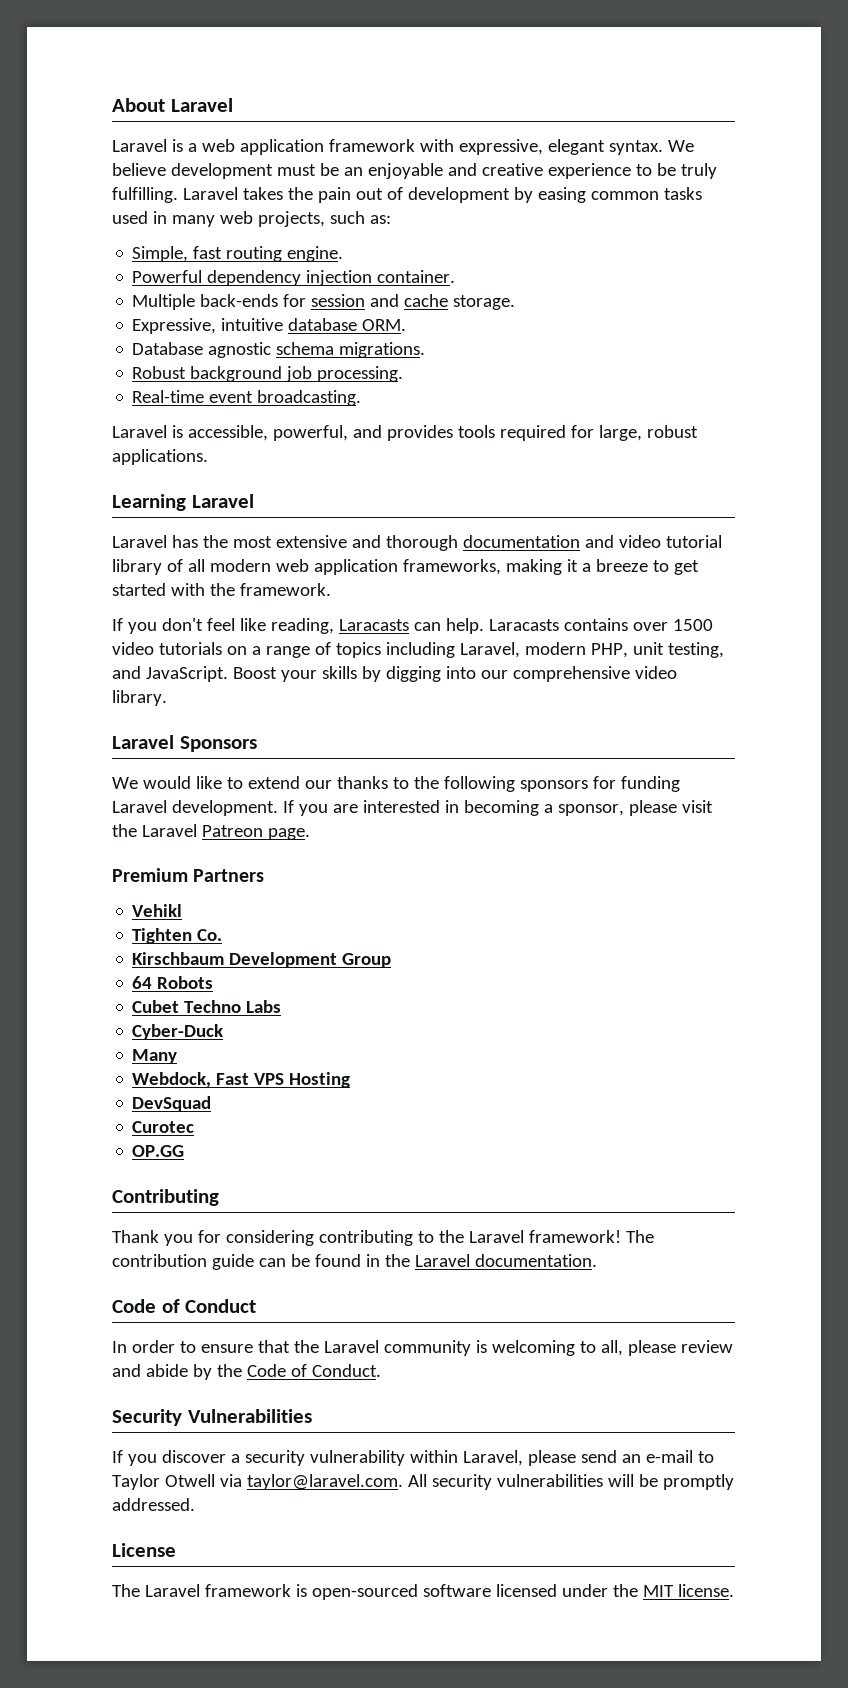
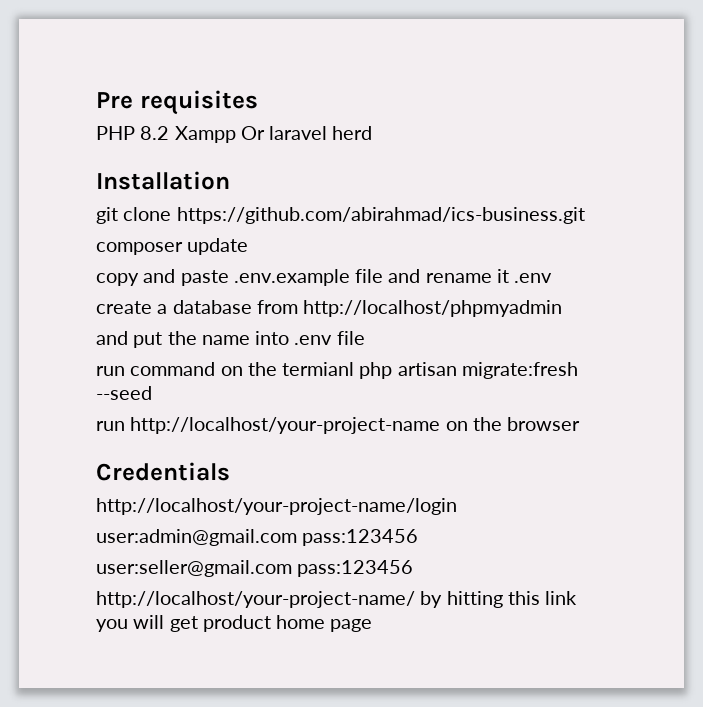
[112,98,233,112] [112,139,694,155] [112,163,717,179] [112,187,702,203] [112,211,391,227] [132,246,344,262] [132,270,456,286] [132,294,516,310] [132,318,407,334] [132,342,426,358] [132,366,404,382] [132,390,362,406] [112,425,698,441] [112,449,208,465] [112,494,254,511] [112,535,722,551] [112,559,699,575] [112,583,331,596] [112,618,713,634] [112,642,724,658] [112,666,677,682] [112,690,167,706] [112,735,257,752] [112,776,680,792] [112,800,713,816] [112,824,310,840] [112,868,265,882] [132,904,183,917] [132,928,223,944] [132,952,392,968] [132,976,214,989] [132,1000,282,1013] [132,1024,224,1040] [132,1049,178,1064] [132,1072,351,1088] [132,1096,212,1112] [132,1121,195,1133] [132,1145,185,1157] [112,1189,219,1206] [112,1230,654,1246] [112,1254,597,1270] [112,1299,257,1313] [112,1340,733,1356] [112,1364,381,1380] [112,1409,312,1426] [112,1450,714,1466] [112,1474,734,1490] [112,1498,195,1511] [112,1543,176,1557] [112,1584,734,1600] About Laravel // Laravel is a web application framework with expressive, elegant syntax. We believe development must be an enjoyable and creative experience to be truly fulfilling. Laravel takes the pain out of development by easing common tasks used in many web projects, such as: // Simple, fast routing engine. // Powerful dependency injection container. // Multiple back-ends for session and cache storage. // Expressive, intuitive database ORM. // Database agnostic schema migrations. // Robust background job processing. // Real-time event broadcasting. // Laravel is accessible, powerful, and provides tools required for large, robust applications. // Learning Laravel // Laravel has the most extensive and thorough documentation and video tutorial library of all modern web application frameworks, making it a breeze to get started with the framework. // If you don't feel like reading, Laracasts can help. Laracasts contains over 1500 video tutorials on a range of topics including Laravel, modern PHP, unit testing, and JavaScript. Boost your skills by digging into our comprehensive video library. // Laravel Sponsors // We would like to extend our thanks to the following sponsors for funding Laravel development. If you are interested in becoming a sponsor, please visit the Laravel Patreon page. // Premium Partners // Vehikl // Tighten Co. // Kirschbaum Development Group // 64 Robots // Cubet Techno Labs // Cyber-Duck // Many // Webdock, Fast VPS Hosting // DevSquad // Curotec // OP.GG // Contributing // Thank you for considering contributing to the Laravel framework! The contribution guide can be found in the Laravel documentation. // Code of Conduct // In order to ensure that the Laravel community is welcoming to all, please review and abide by the Code of Conduct. // Security Vulnerabilities // If you discover a security vulnerability within Laravel, please send an e-mail to Taylor Otwell via taylor@laravel.com. All security vulnerabilities will be promptly addressed. // License // The Laravel framework is open-sourced software licensed under the MIT license. -> [96,90,258,115] [96,126,373,143] [96,171,230,190] [96,207,585,224] [96,238,249,255] [96,269,553,286] [96,300,563,317] [96,331,365,348] [96,362,578,379] [96,386,152,400] [96,417,581,434] [96,462,230,481] [96,498,457,515] [96,529,419,546] [96,560,414,577] [96,591,578,608] [96,615,373,632] Pre requisites // PHP 8.2 Xampp Or laravel herd // Installation // git clone https://github.com/abirahmad/ics-business.git // composer update // copy and paste .env.example file and rename it .env // create a database from http://localhost/phpmyadmin // and put the name into .env file // run command on the termianl php artisan migrate:fresh --seed // run http://localhost/your-project-name on the browser // Credentials // http://localhost/your-project-name/login // user:admin@gmail.com pass:123456 // user:seller@gmail.com pass:123456 // http://localhost/your-project-name/ by hitting this link you will get product home page

